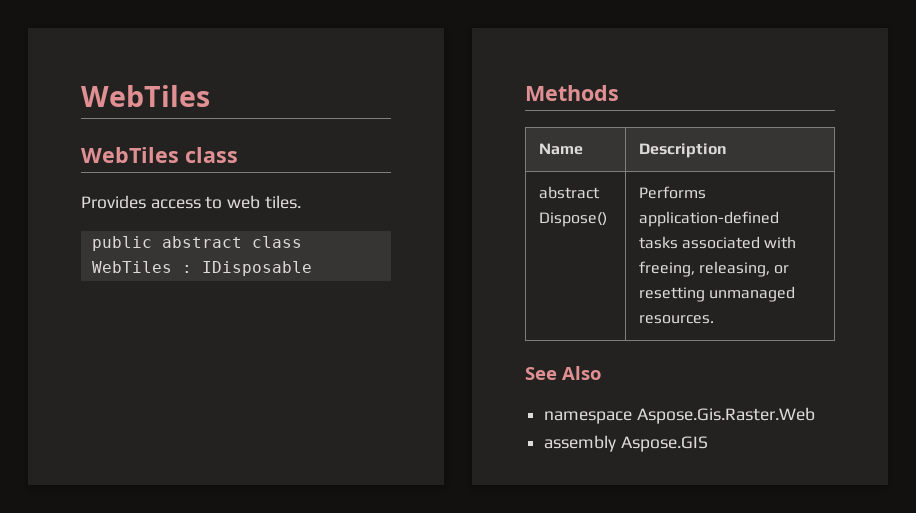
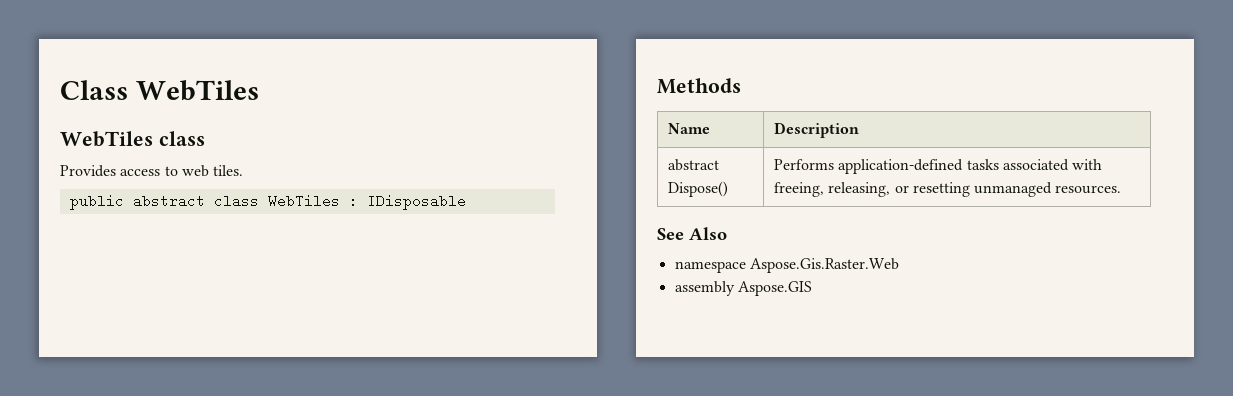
(81, 96) none -> [60,80,128,100] Class

